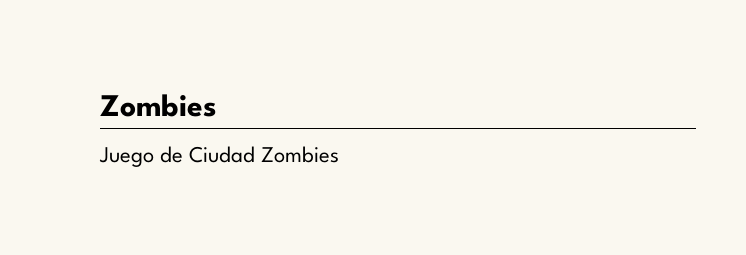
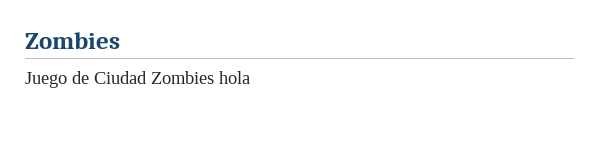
(340, 154) none -> [219,71,250,84] hola

